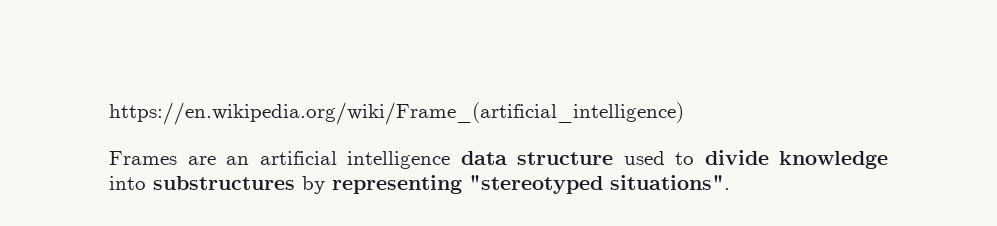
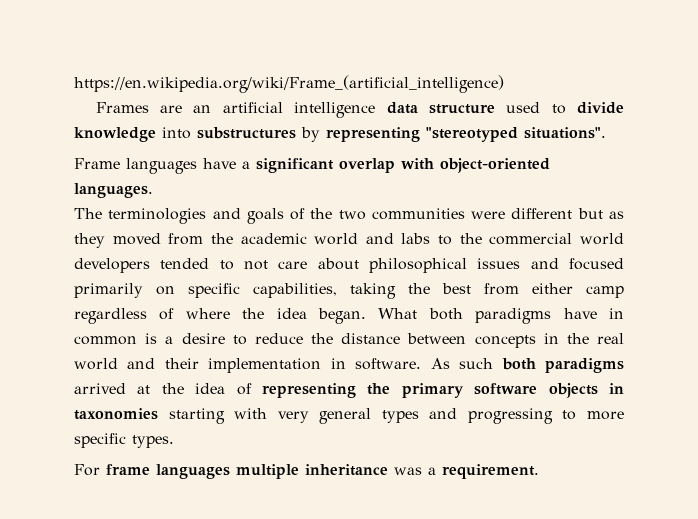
(730, 182) none -> [74,158,550,174] [74,183,153,198] [74,208,624,224] [74,233,624,248] [74,258,624,273] [74,283,624,299] [74,308,624,324] [74,333,625,348] [74,358,624,373] [74,383,624,398] [74,408,624,424] [74,433,174,448] [74,464,539,479] // Frame languages have a significant overlap with object-oriented languages. // The terminologies and goals of the two communities were different but as they moved from the academic world and labs to the commercial world developers tended to not care about philosophical issues and focused primarily on specific capabilities, taking the best from either camp regardless of where the idea began. What both paradigms have in common is a desire to reduce the distance between concepts in the real world and their implementation in software. As such both paradigms arrived at the idea of representing the primary software objects in taxonomies starting with very general types and progressing to more specific types. // For frame languages multiple inheritance was a requirement.

